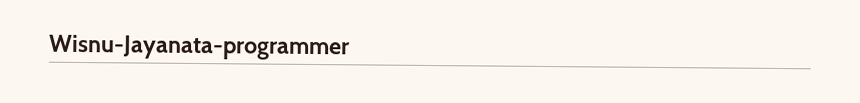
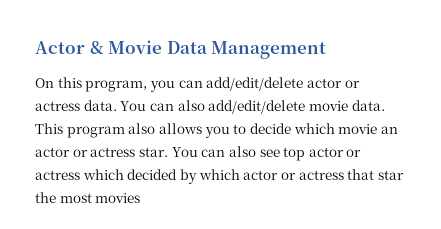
[48,34,351,61] Wisnu-Jayanata-programmer -> [35,40,327,59] [35,77,360,92] [35,100,385,114] [35,123,398,138] [35,146,362,161] [35,169,404,184] [35,192,141,203] Actor & Movie Data Management // On this program, you can add/edit/delete actor or actress data. You can also add/edit/delete movie data. This program also allows you to decide which movie an actor or actress star. You can also see top actor or actress which decided by which actor or actress that star the most movies

